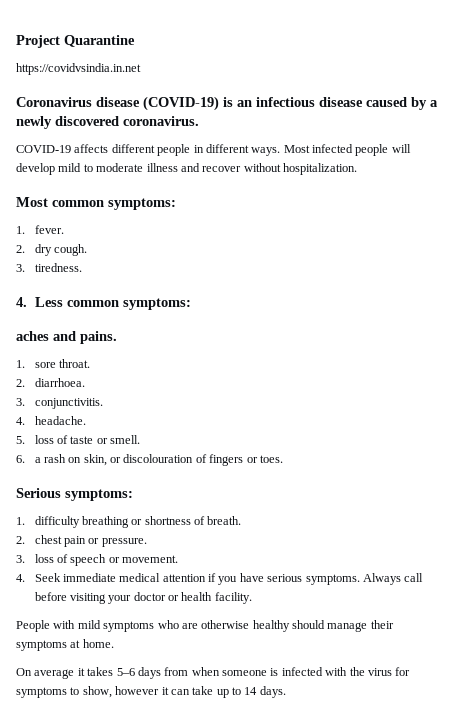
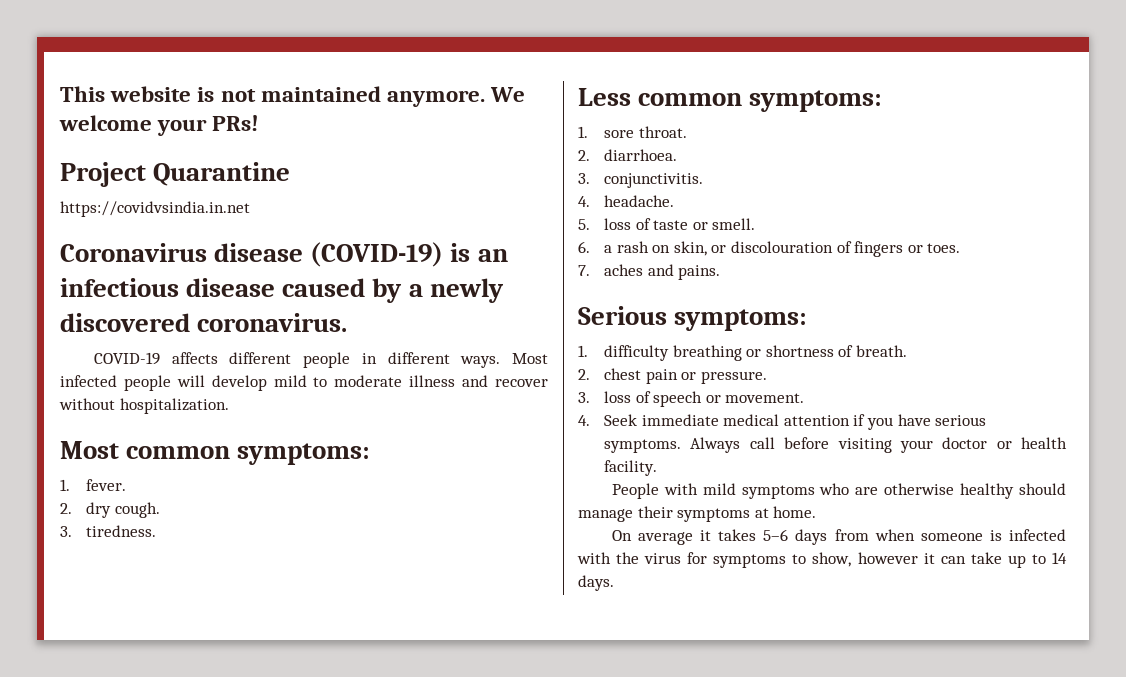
(16, 41) none -> [60,86,526,107] [59,115,260,136] This website is not maintained anymore. We welcome your PRs! //
[16,297,27,307] 4. -> (157, 531) none
[16,331,117,344] // aches and pains. -> (883, 101) none
(283, 459) none -> [578,264,721,280] // 7. aches and pains.

